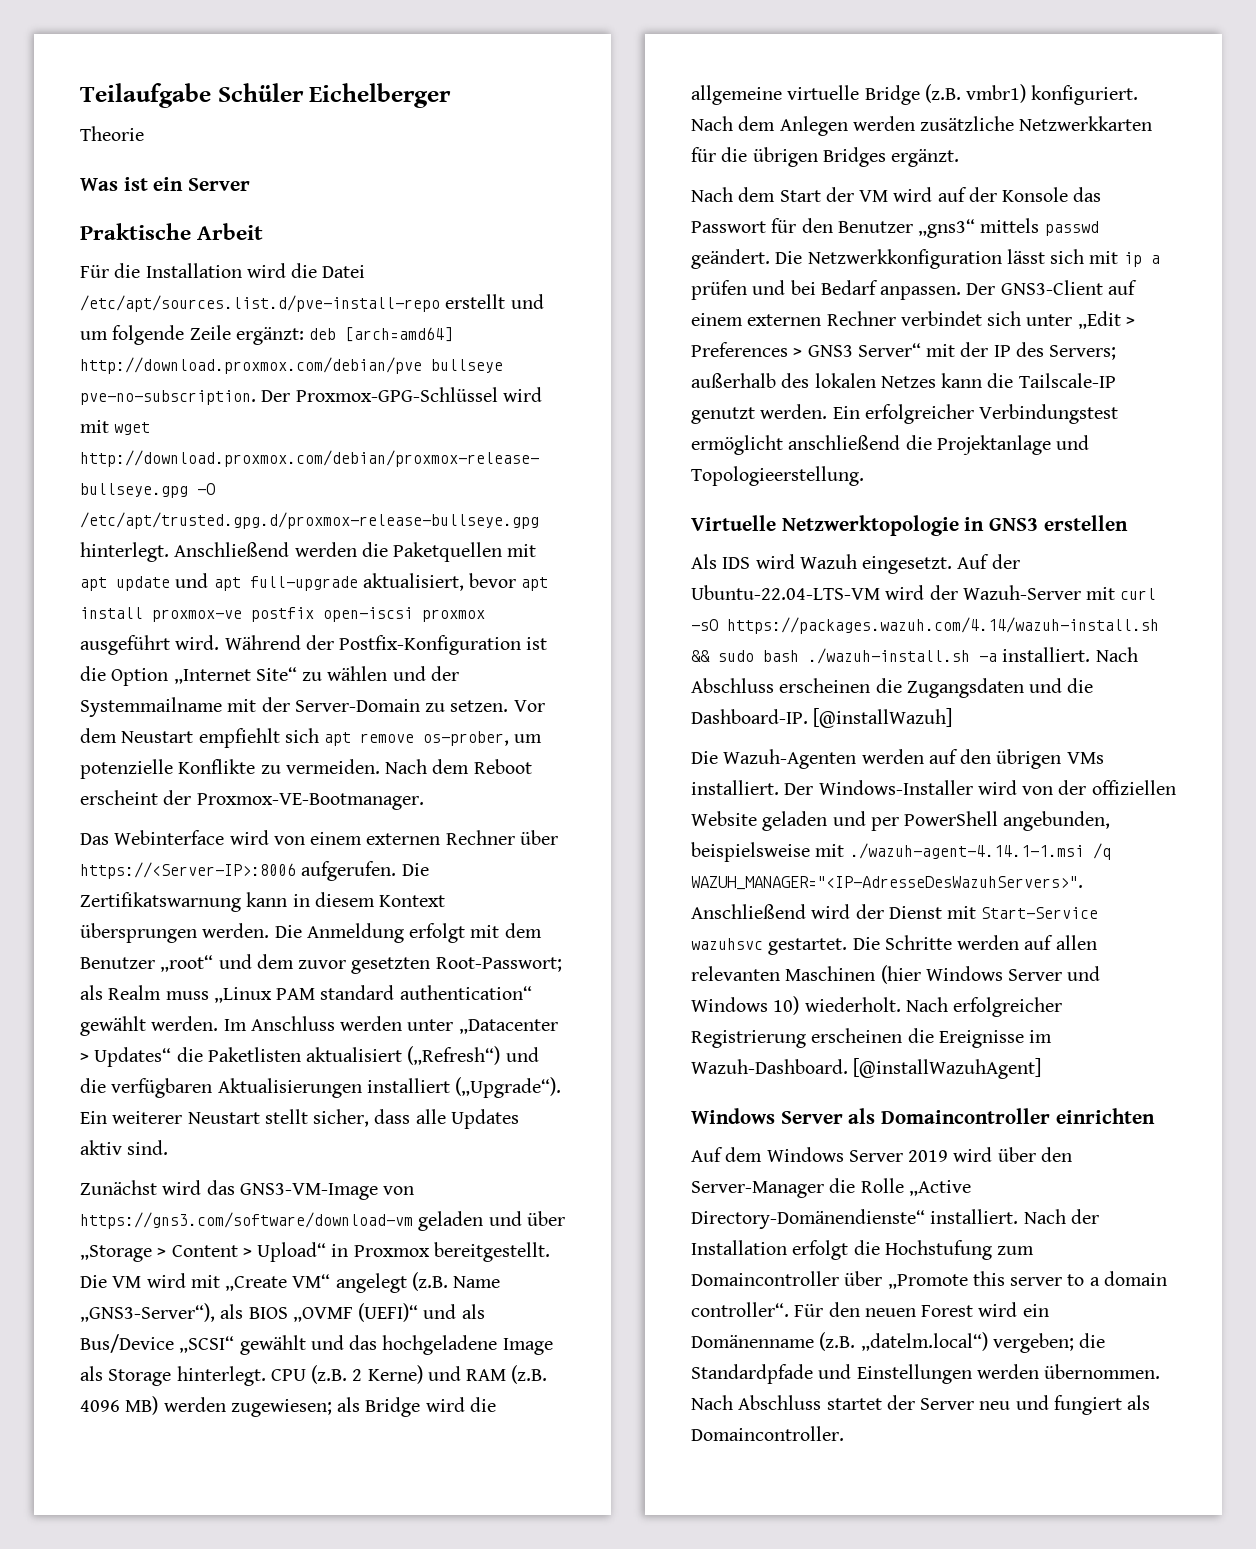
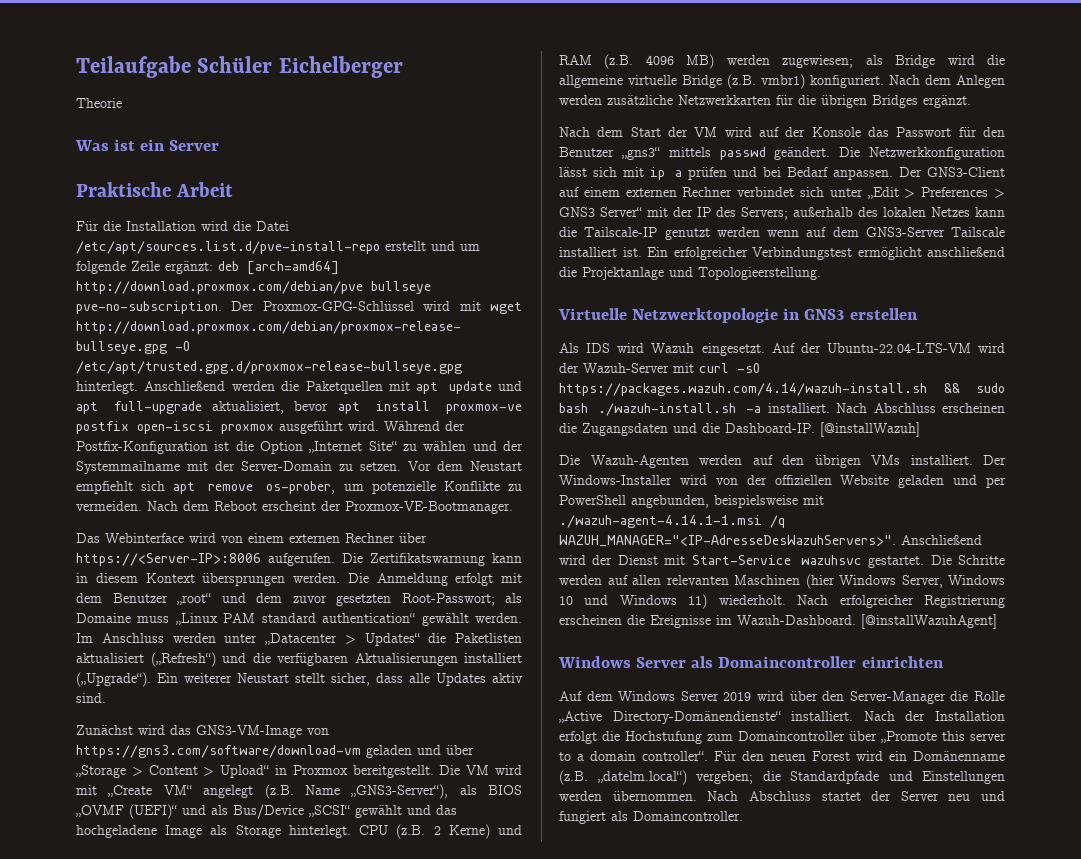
[108,985,162,1000] Realm -> [76,613,131,623] Domaine
[760,404,828,419] werden. -> [716,227,1005,237] [559,247,642,257] werden wenn auf dem GNS3-Server Tailscale installiert ist.
[1008,969,1063,981] Server -> [901,575,1005,588] [559,596,573,605] Server, Windows 10
[773,996,800,1015] 10) -> [688,594,708,609] 11)

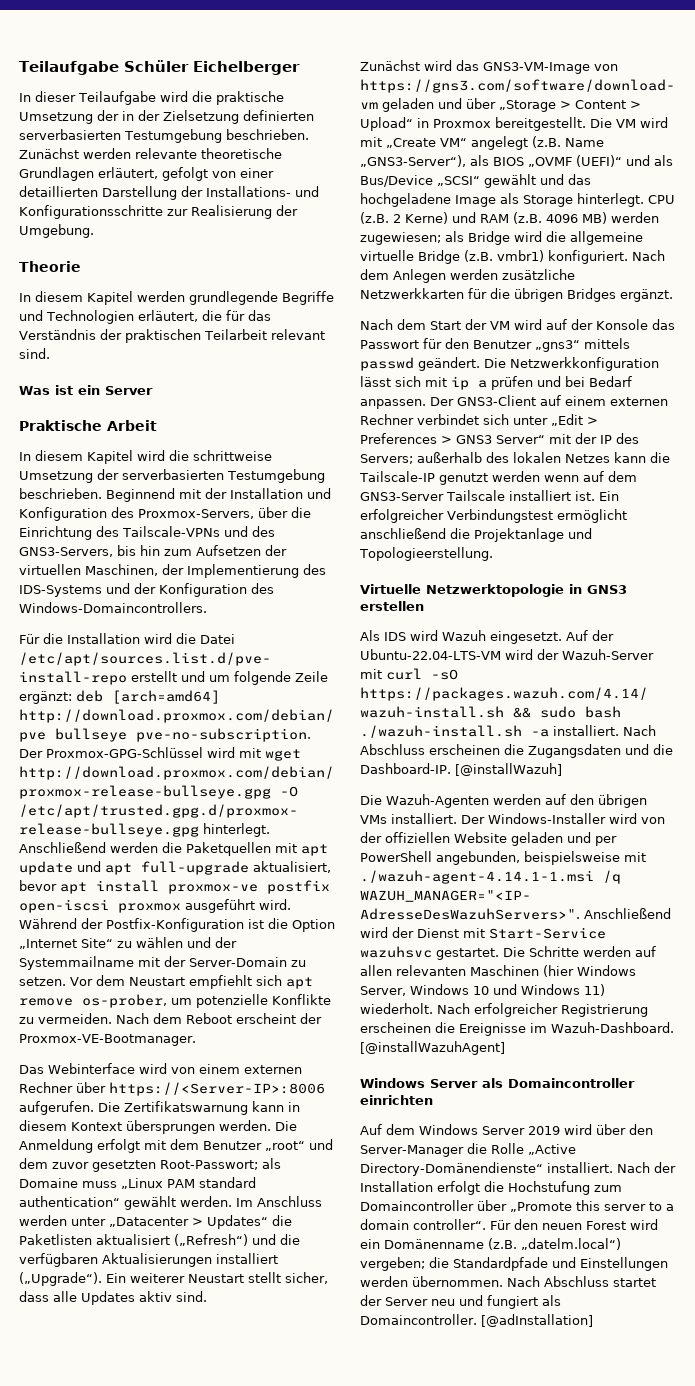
[76,98,122,108] Theorie -> [19,91,284,105] [19,110,314,124] [19,129,309,143] [19,148,282,159] [19,167,274,181] [19,186,319,200] [19,205,298,219] [19,224,94,238] [19,261,81,272] [19,291,334,305] [19,310,271,324] [19,329,325,343] [19,348,50,359] In dieser Teilaufgabe wird die praktische Umsetzung der in der Zielsetzung definierten serverbasierten Testumgebung beschrieben. Zunächst werden relevante theoretische Grundlagen erläutert, gefolgt von einer detaillierten Darstellung der Installations- und Konfigurationsschritte zur Realisierung der Umgebung. // Theorie // In diesem Kapitel werden grundlegende Begriffe und Technologien erläutert, die für das Verständnis der praktischen Teilarbeit relevant sind.
(233, 189) none -> [19,450,272,464] [19,469,325,483] [19,488,331,502] [19,507,311,521] [19,526,275,540] [19,545,287,557] [19,564,326,578] [19,583,274,597] [19,602,207,613] // In diesem Kapitel wird die schrittweise Umsetzung der serverbasierten Testumgebung beschrieben. Beginnend mit der Installation und Konfiguration des Proxmox-Servers, über die Einrichtung des Tailscale-VPNs und des GNS3-Servers, bis hin zum Aufsetzen der virtuellen Maschinen, der Implementierung des IDS-Systems und der Konfiguration des Windows-Domaincontrollers.
(743, 816) none -> [480,1314,593,1327] [@adInstallation]

